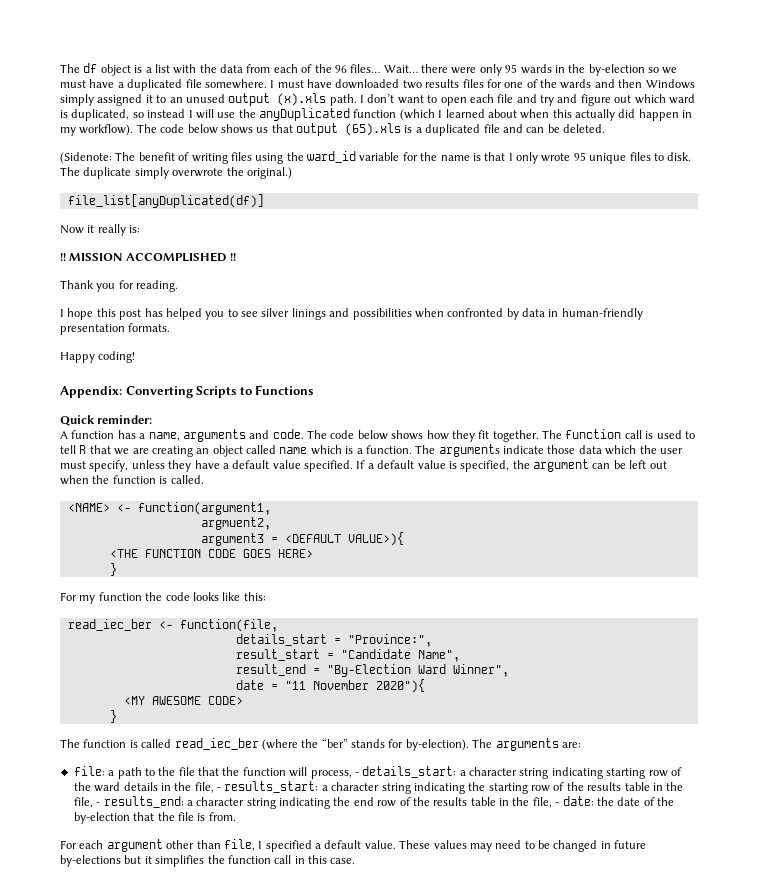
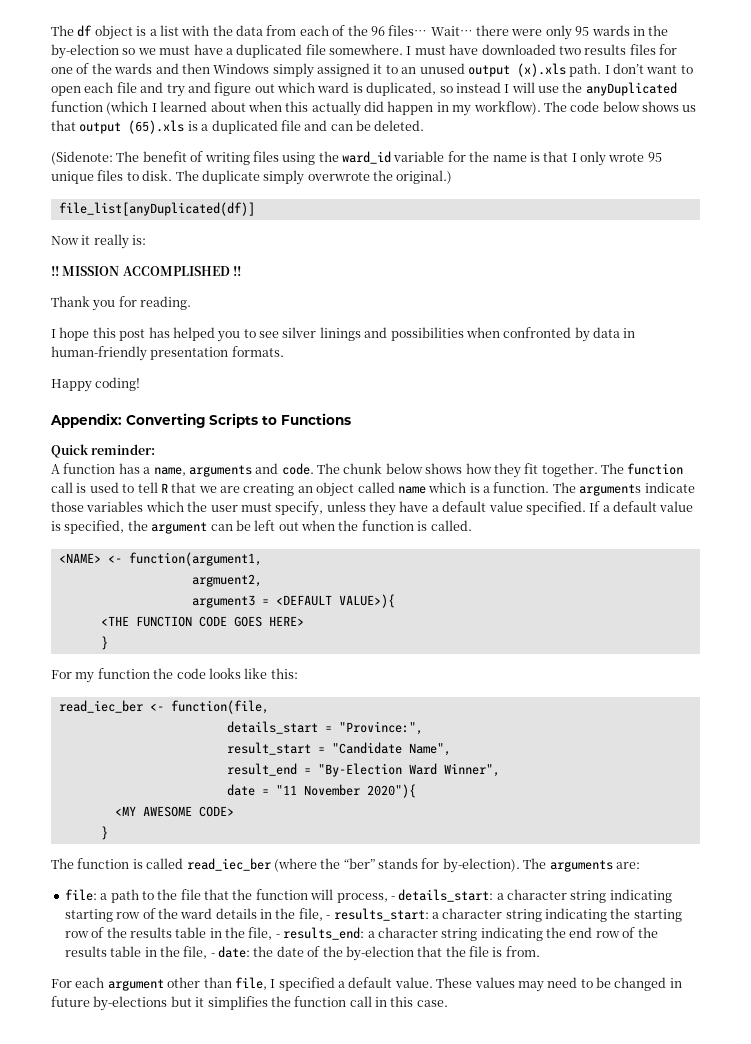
[330,430,355,439] code -> [343,463,383,474] chunk
[578,445,602,454] data -> [86,501,144,512] variables

